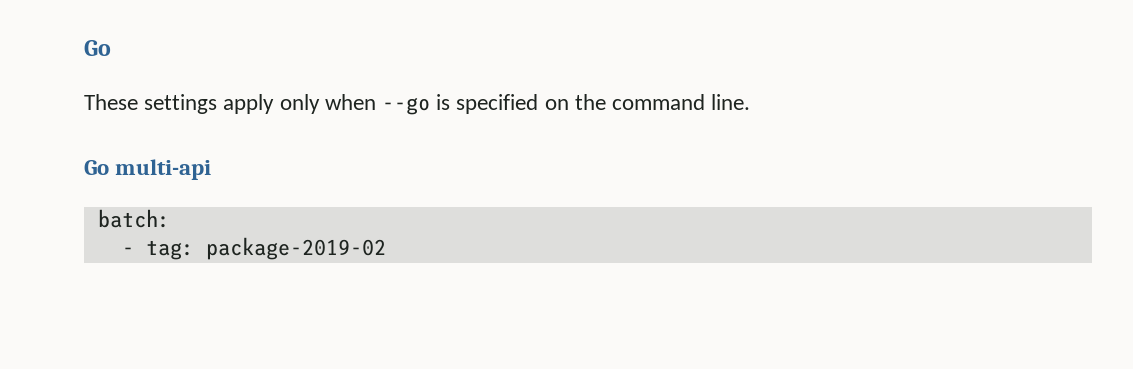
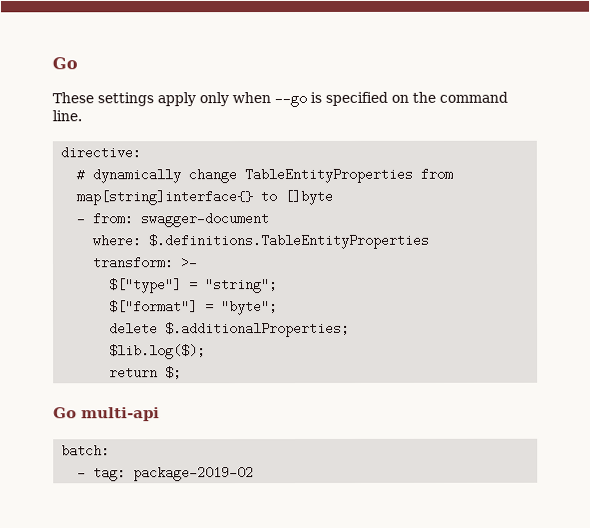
(751, 102) none -> [60,146,142,160] [76,167,454,184] [76,189,334,206] [76,212,270,228] [92,233,430,250] [92,256,199,270] [109,278,279,294] [109,300,279,316] [109,321,351,338] [109,344,207,360] [109,366,183,380] // directive: // # dynamically change TableEntityProperties from map[string]interface{} to []byte // - from: swagger-document // where: $.definitions.TableEntityProperties // transform: >- // $["type"] = "string"; // $["format"] = "byte"; // delete $.additionalProperties; // $lib.log($); // return $;

